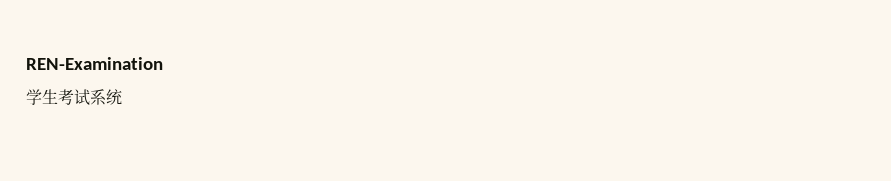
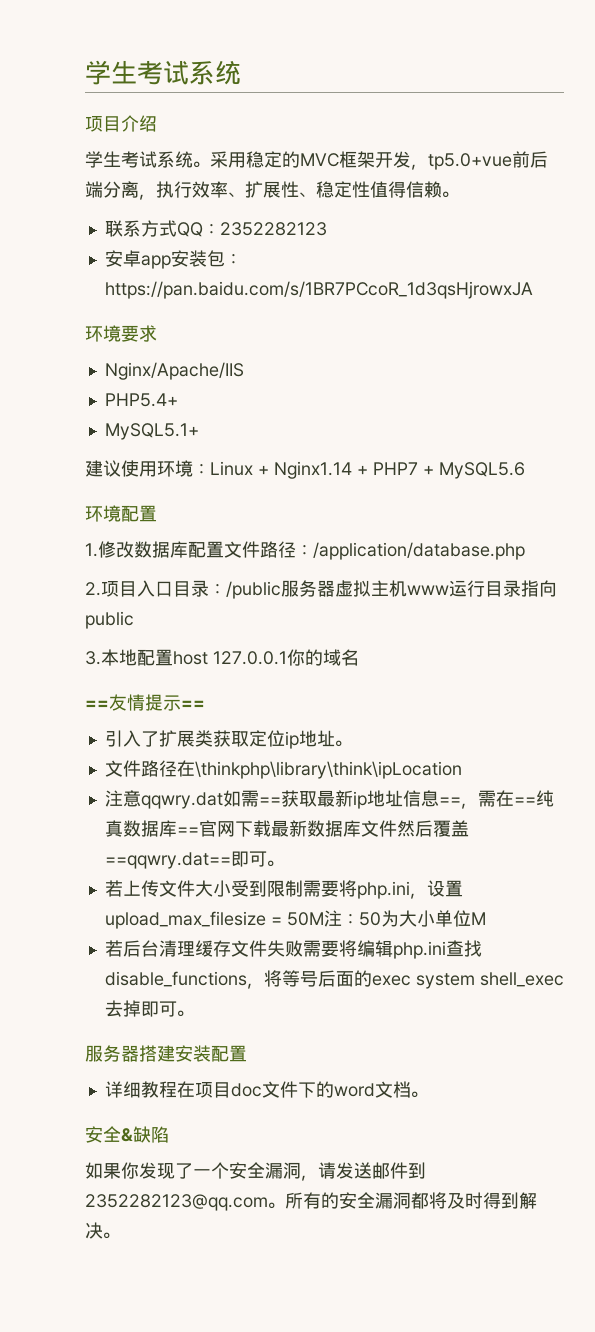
[26,57,163,70] [26,89,122,105] REN-Examination // 学生考试系统 -> [85,60,241,85] [85,115,157,132] [85,151,548,170] [85,181,459,200] [104,220,327,237] [104,250,242,269] [104,281,533,299] [85,325,157,342] [104,362,244,380] [104,393,178,407] [104,423,199,440] [85,460,525,479] [85,505,157,522] [85,541,525,560] [85,580,557,599] [85,611,134,629] [85,649,359,666] [85,694,205,711] [104,730,352,749] [104,760,462,779] [104,790,554,809] [104,820,469,837] [104,851,284,869] [104,880,463,899] [104,910,486,929] [104,940,482,959] [104,970,564,989] [104,1000,194,1017] [85,1045,247,1062] [104,1081,428,1098] [85,1126,169,1143] [85,1162,426,1181] [85,1192,537,1211] [85,1222,120,1239] 学生考试系统 // 项目介绍 // 学生考试系统。采用稳定的MVC框架开发，tp5.0+vue前后端分离，执行效率、扩展性、稳定性值得信赖。 // 联系方式QQ：2352282123 // 安卓app安装包：https://pan.baidu.com/s/1BR7PCcoR_1d3qsHjrowxJA // 环境要求 // Nginx/Apache/IIS // PHP5.4+ // MySQL5.1+ // 建议使用环境：Linux + Nginx1.14 + PHP7 + MySQL5.6 // 环境配置 // 1.修改数据库配置文件路径：/application/database.php // 2.项目入口目录：/public服务器虚拟主机www运行目录指向public // 3.本地配置host 127.0.0.1你的域名 // ==友情提示== // 引入了扩展类获取定位ip地址。 // 文件路径在\thinkphp\library\think\ipLocation // 注意qqwry.dat如需==获取最新ip地址信息==，需在==纯真数据库==官网下载最新数据库文件然后覆盖==qqwry.dat==即可。 // 若上传文件大小受到限制需要将php.ini，设置upload_max_filesize = 50M注：50为大小单位M // 若后台清理缓存文件失败需要将编辑php.ini查找disable_functions，将等号后面的exec system shell_exec去掉即可。 // 服务器搭建安装配置 // 详细教程在项目doc文件下的word文档。 // 安全&缺陷 // 如果你发现了一个安全漏洞，请发送邮件到2352282123@qq.com。所有的安全漏洞都将及时得到解决。

